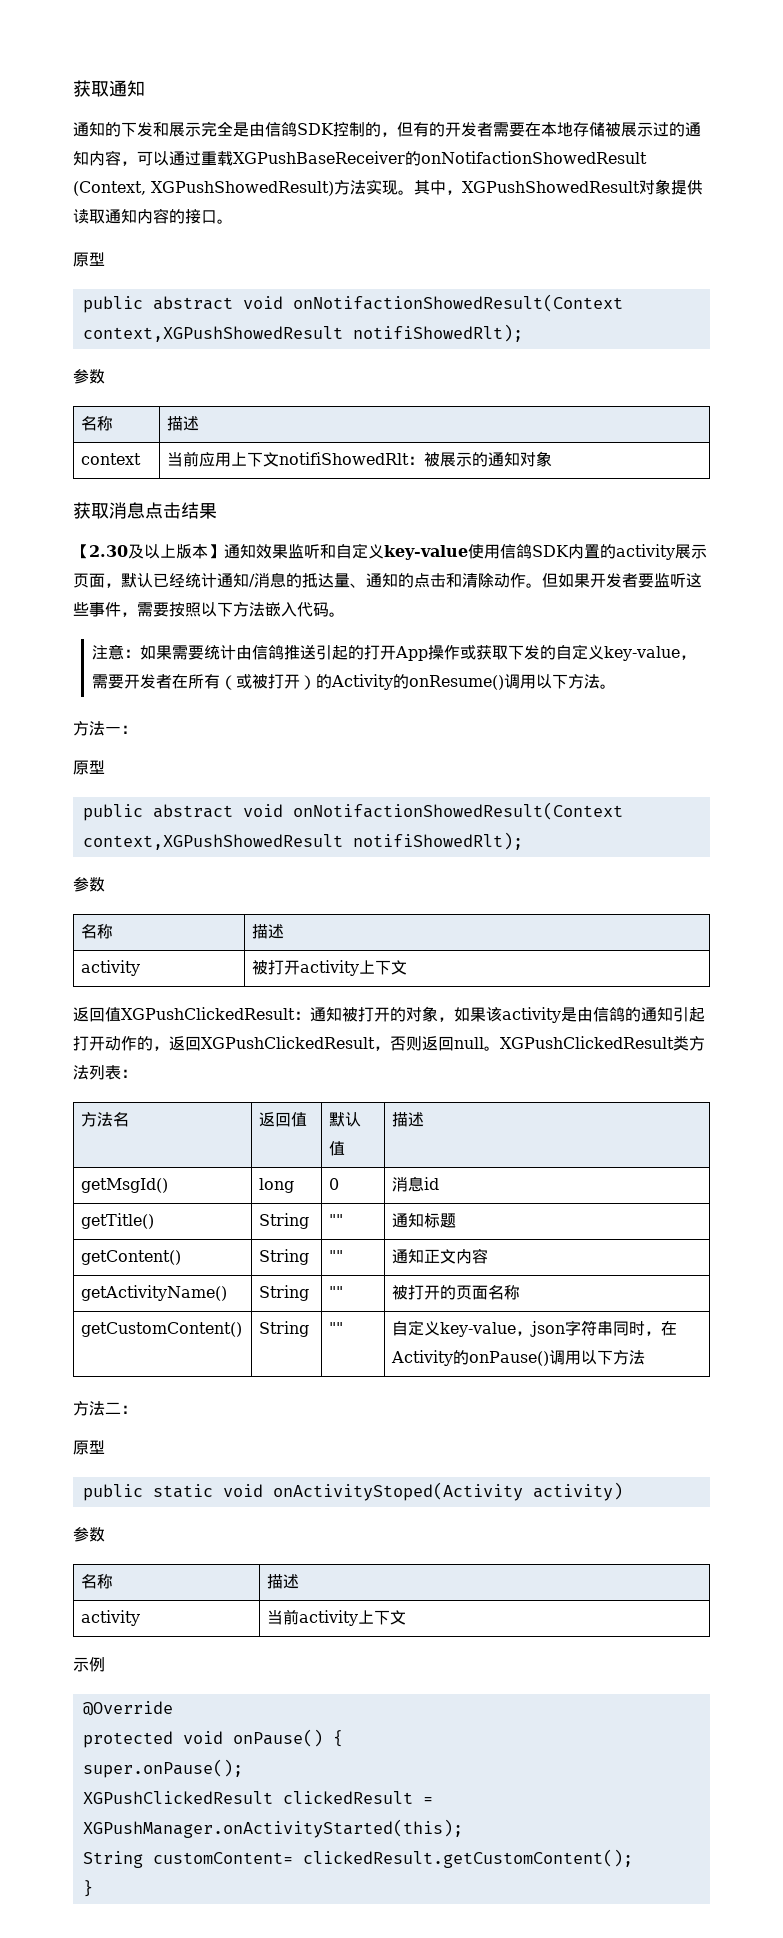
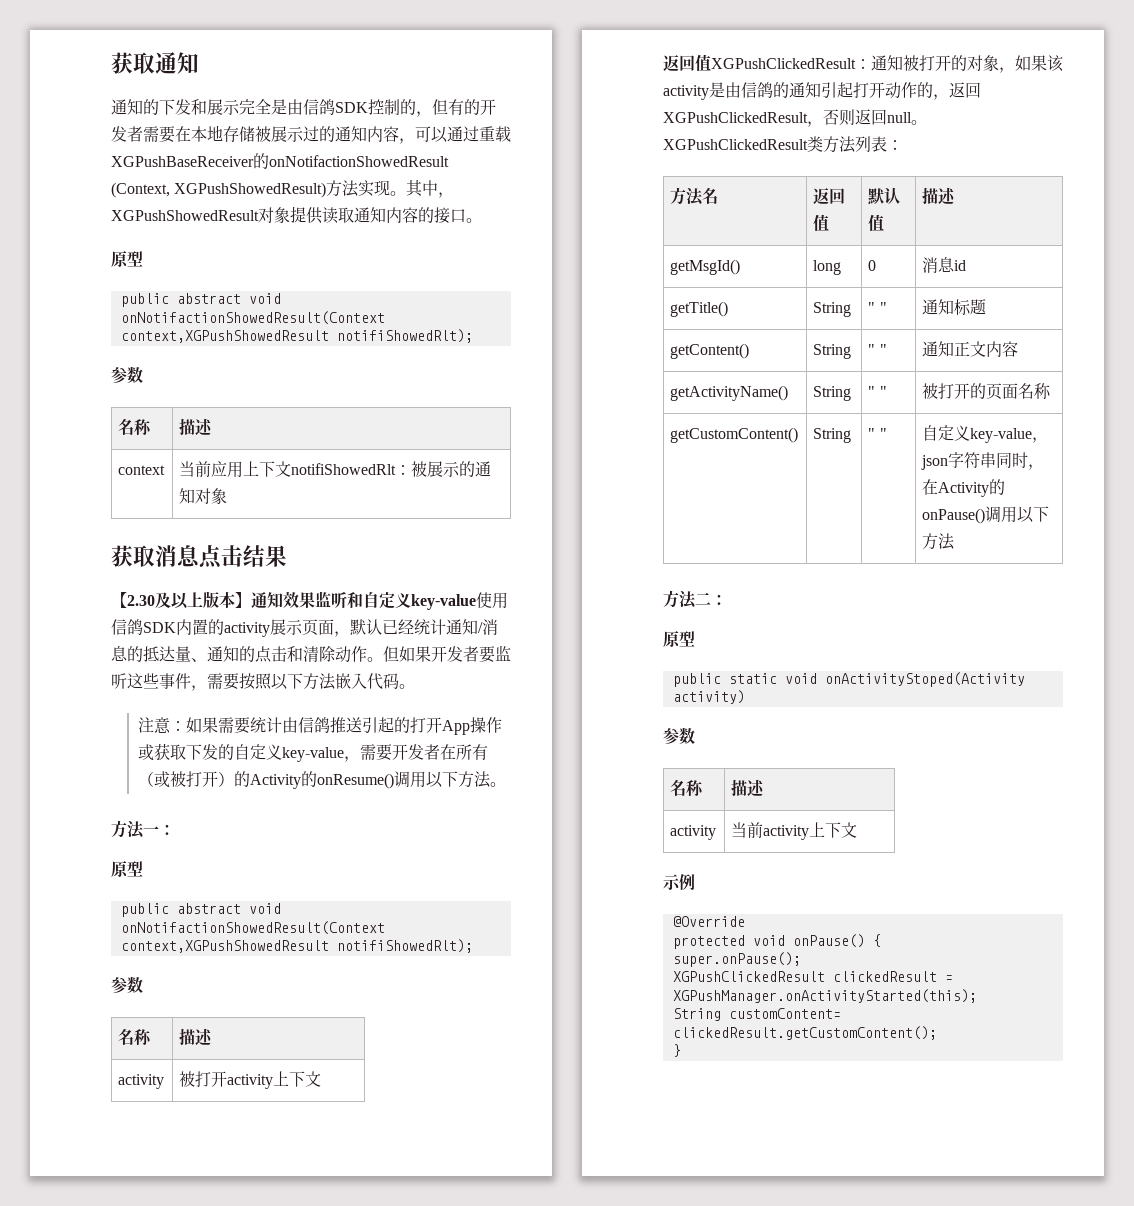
[329,1214,344,1226] "" -> [868,302,887,313] " "
[329,1250,344,1262] "" -> [868,344,887,355] " "
[329,1286,344,1298] "" -> [868,386,887,397] " "
[329,1322,344,1334] "" -> [868,428,887,439] " "

